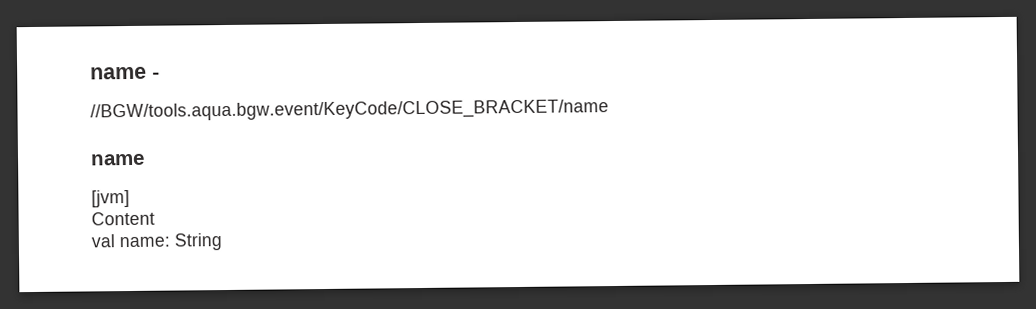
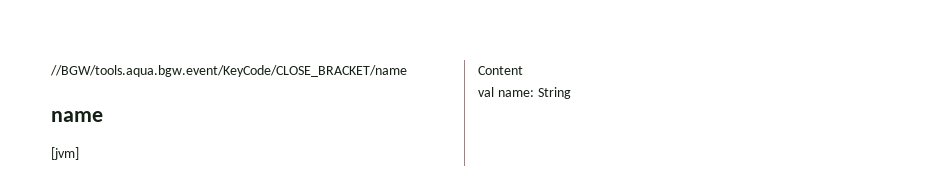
[90,66,160,80] name - // -> (50, 71) none

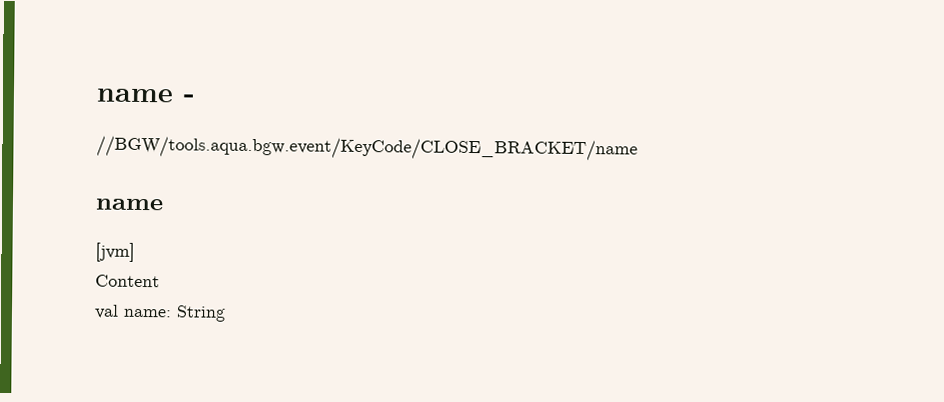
(50, 71) none -> [96,88,195,103] name - //

